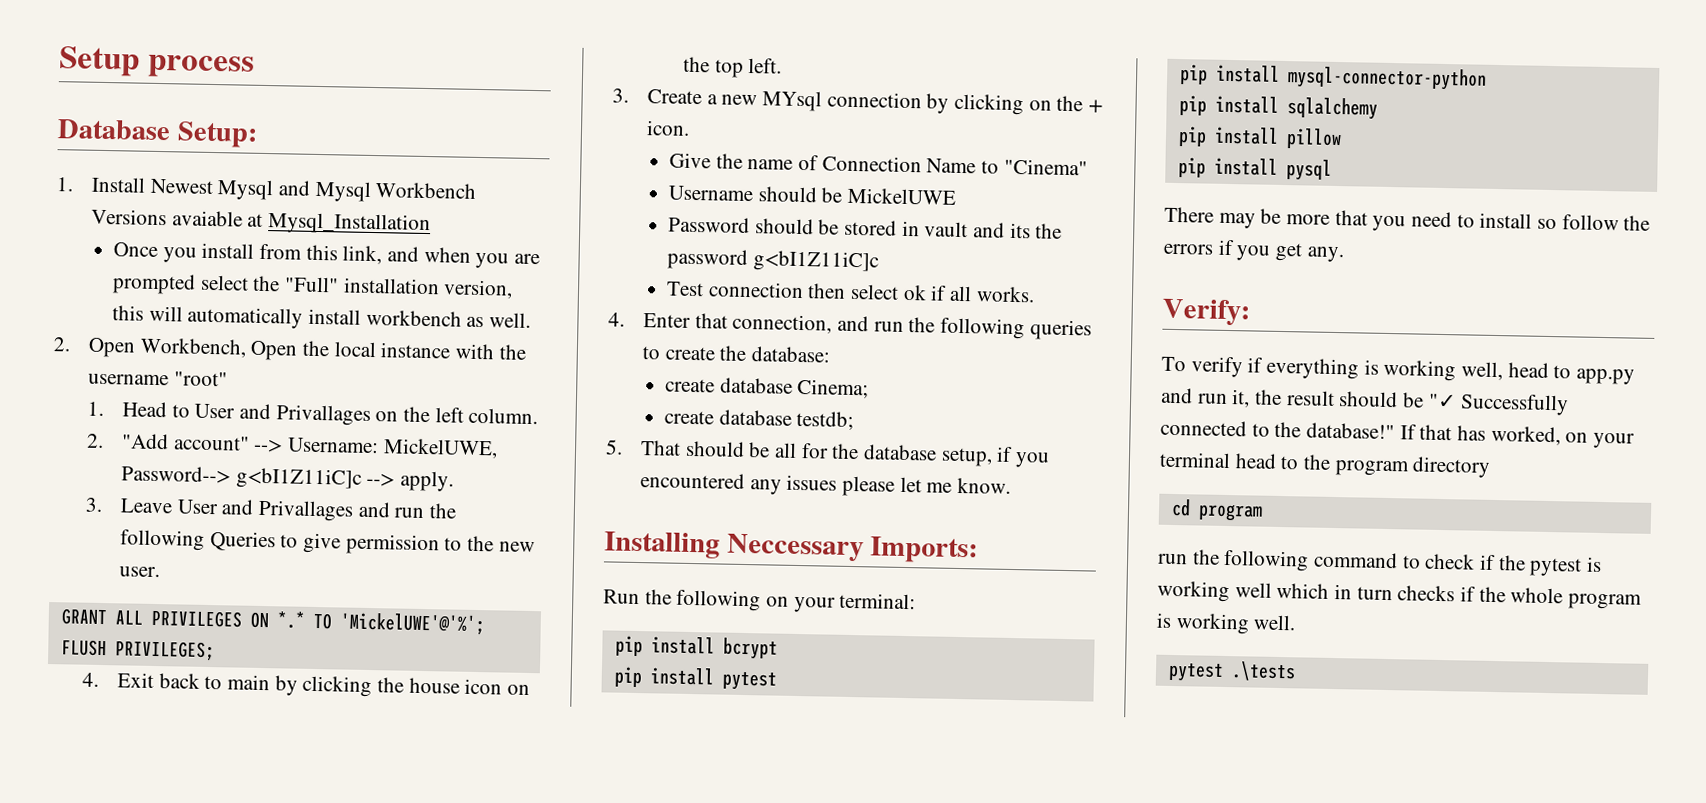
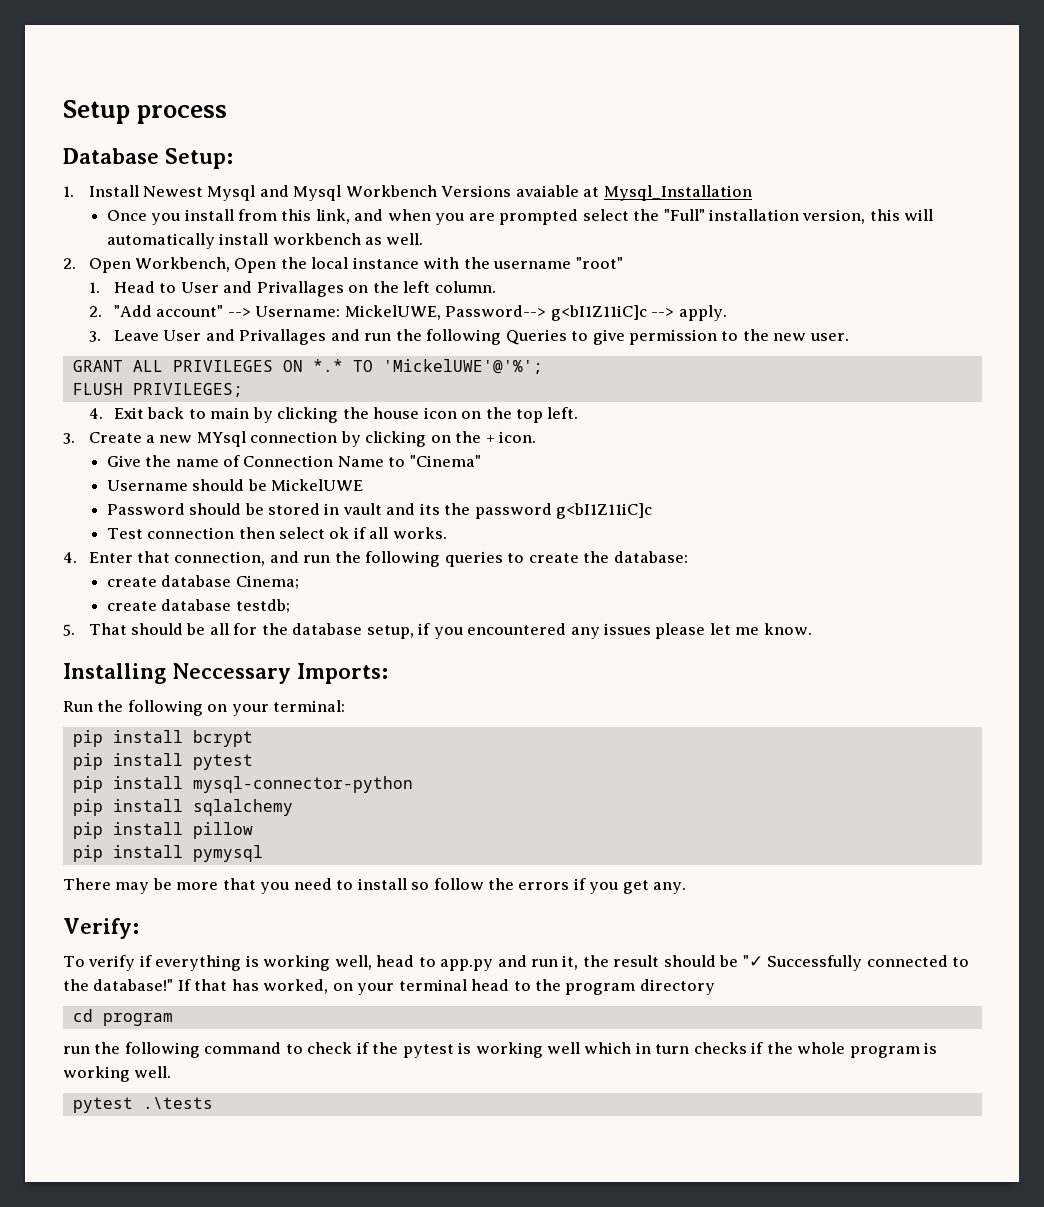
[1285,159,1332,181] pysql -> [192,845,263,862] pymysql

